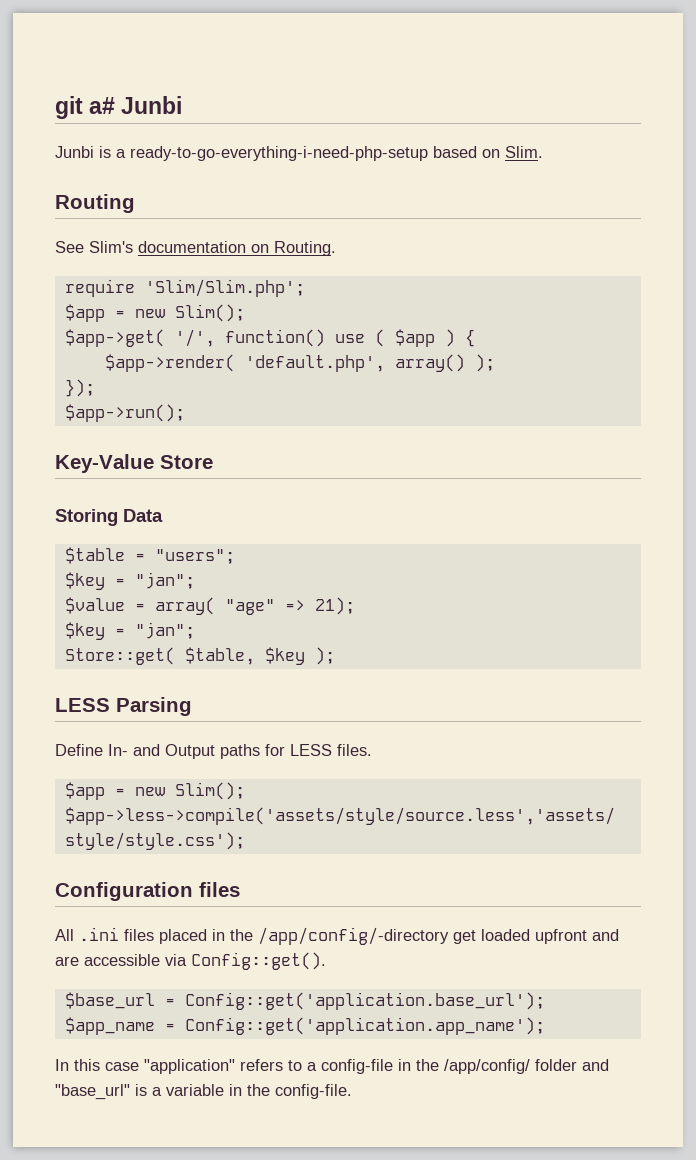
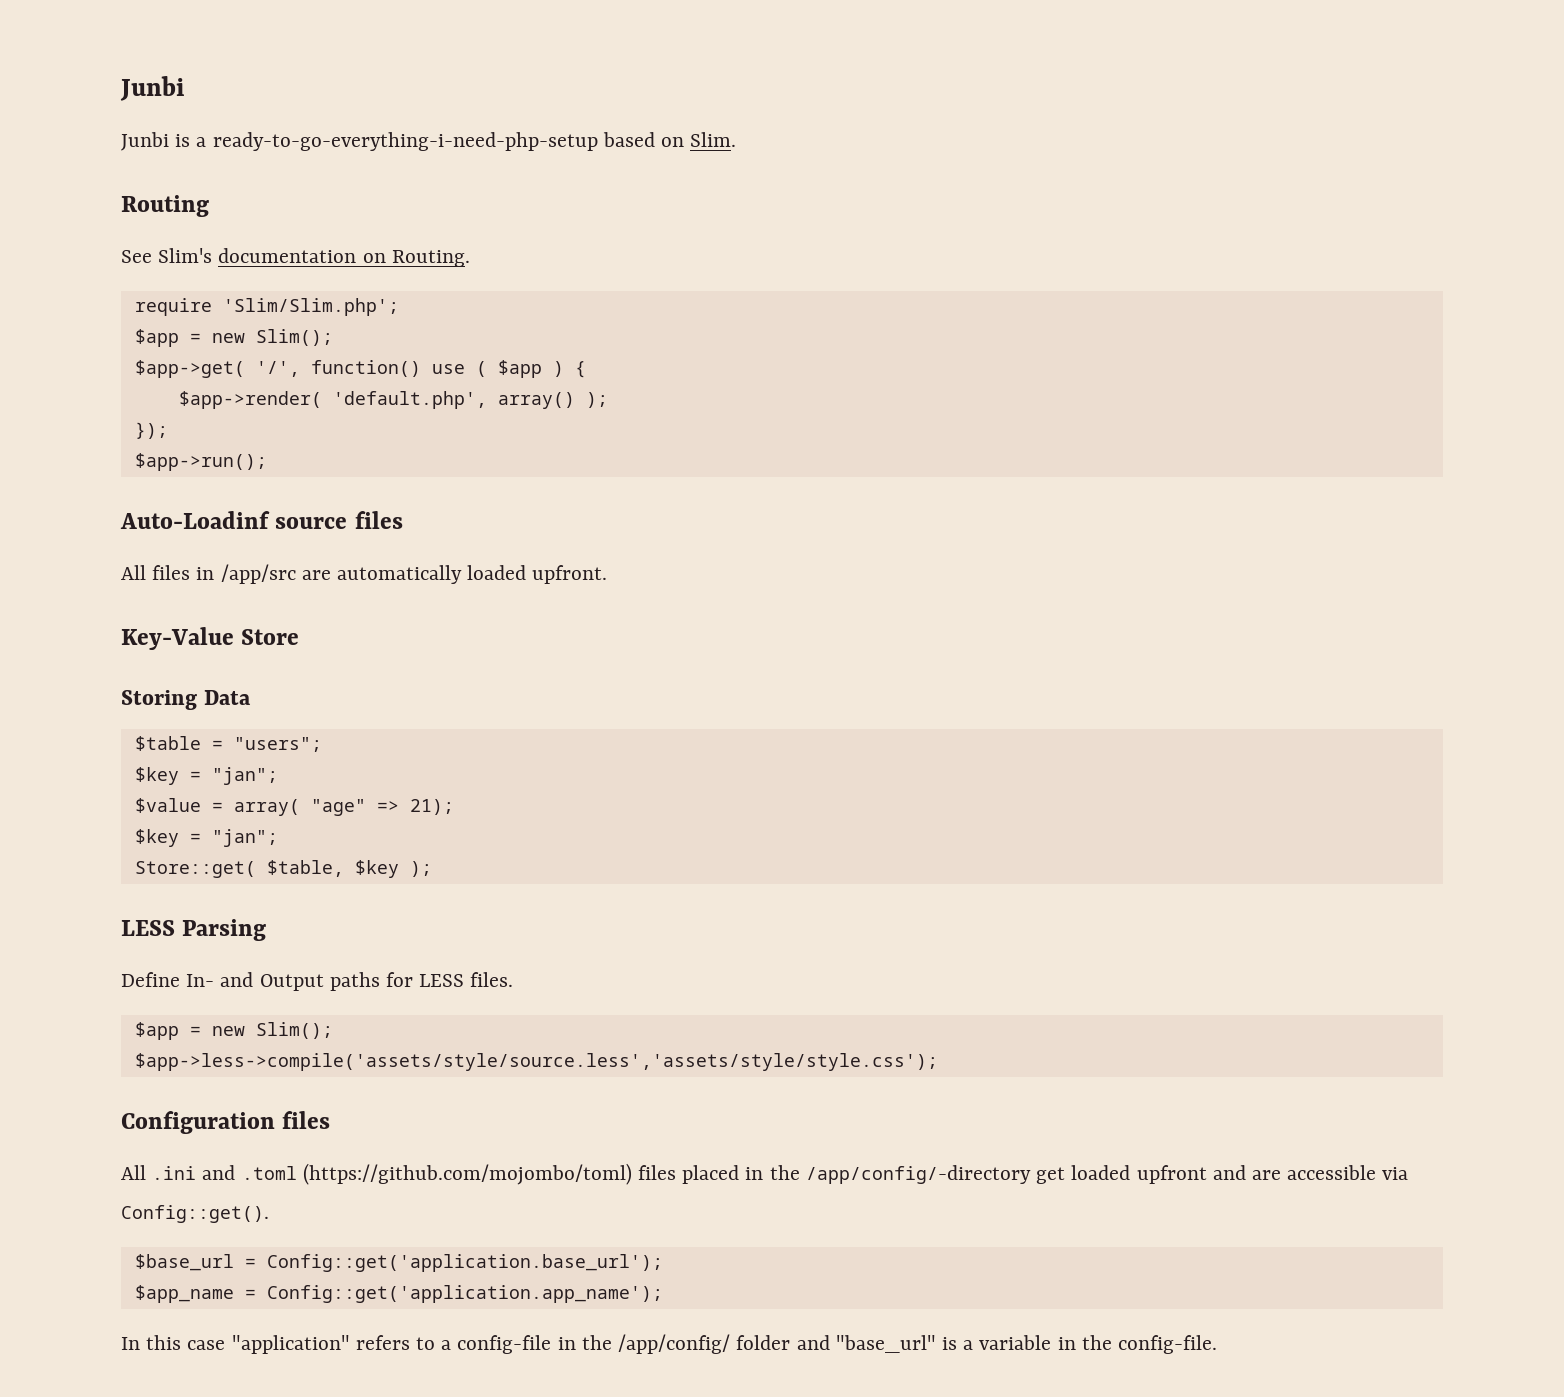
[55,96,116,119] git a# -> (120, 88) none
(185, 413) none -> [120,511,403,529] [121,564,608,584] // Auto-Loadinf source files // All files in /app/src are automatically loaded upfront.
(119, 934) none -> [202,1163,632,1185] and .toml (https://github.com/mojombo/toml)

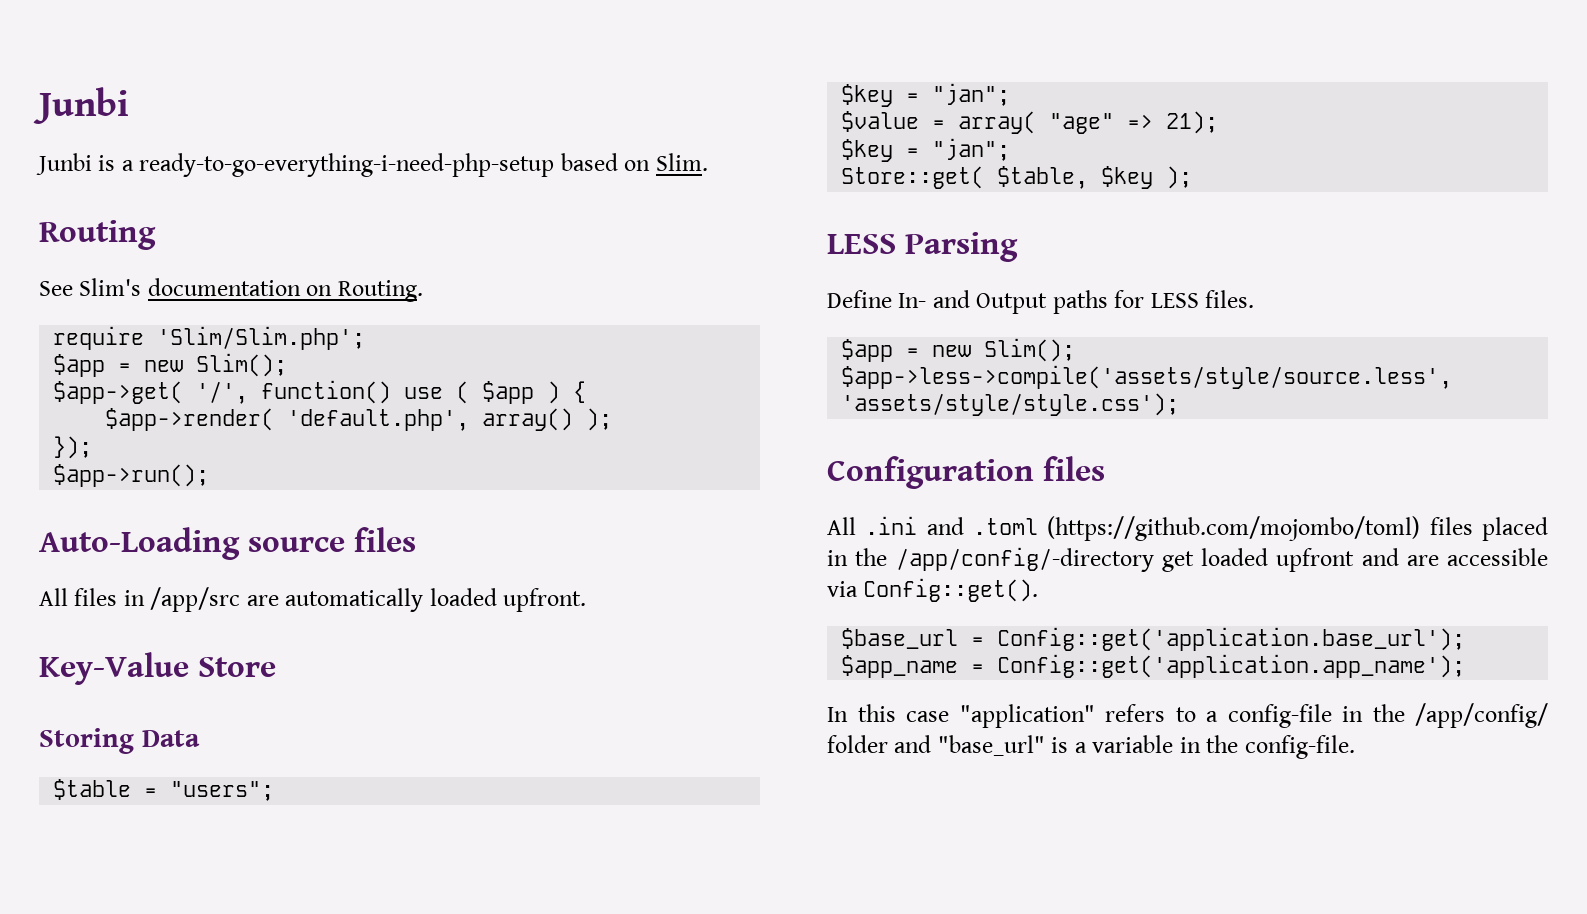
[120,511,270,529] Auto-Loadinf -> [39,527,240,560] Auto-Loading

